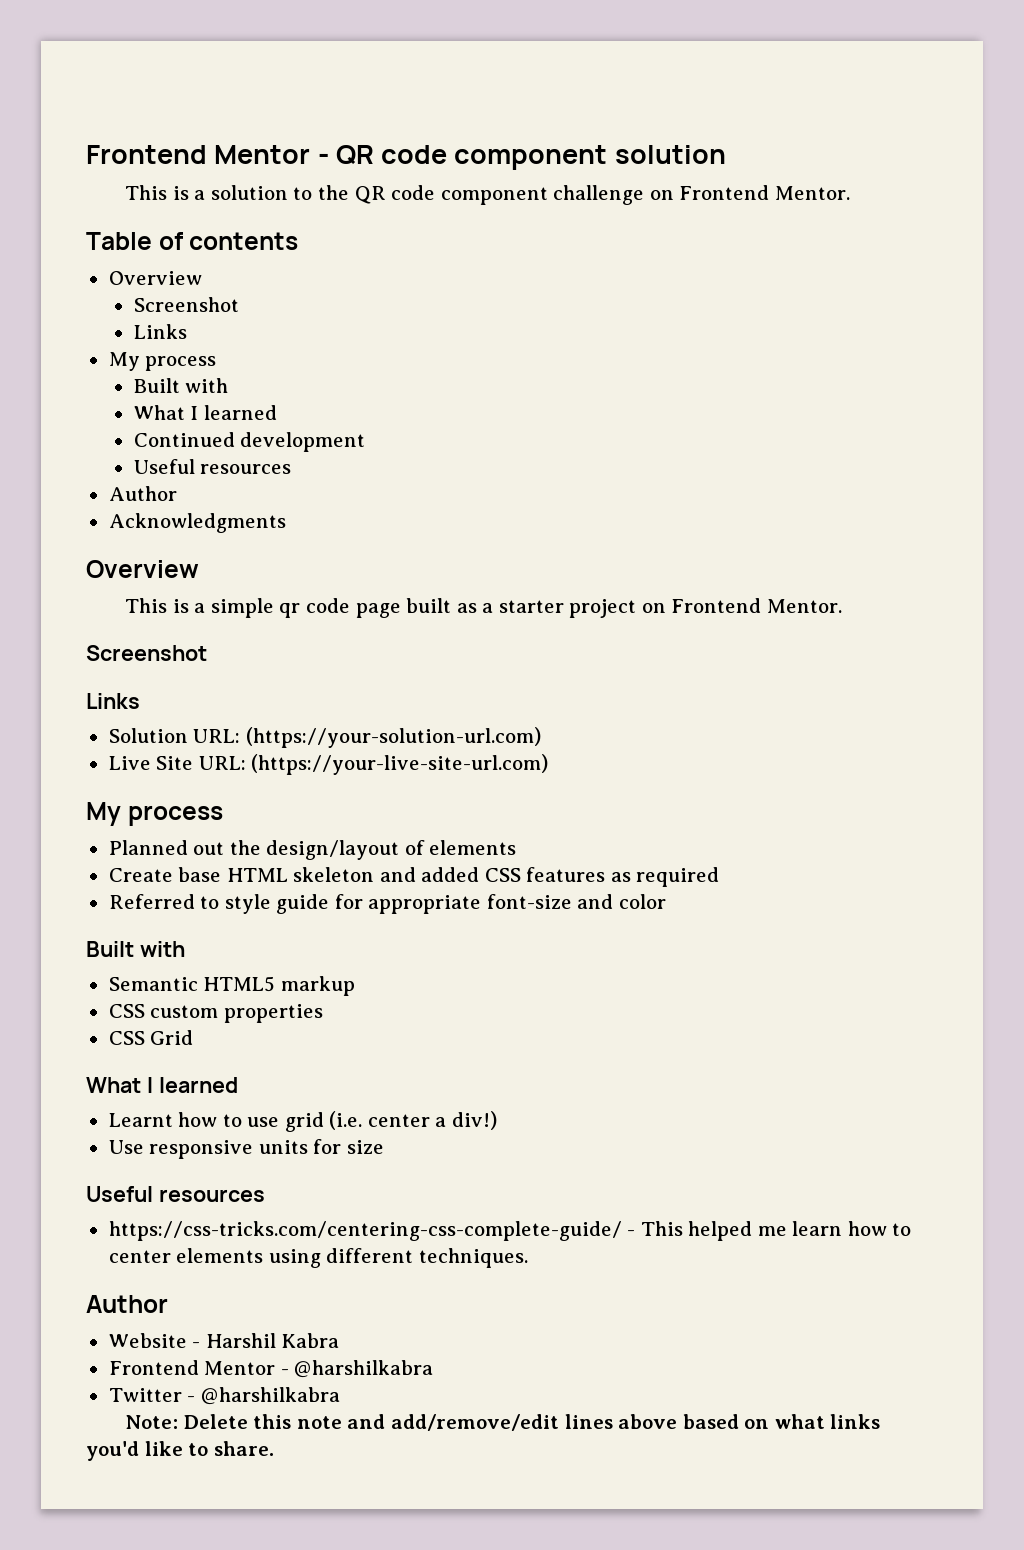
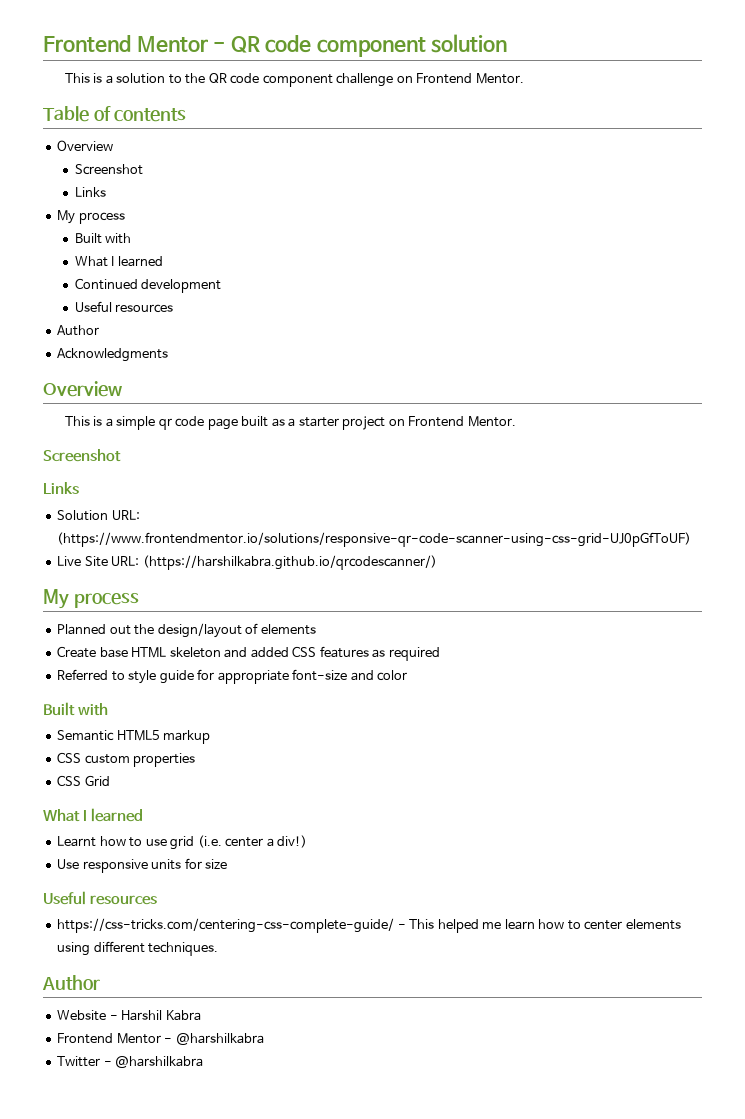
[245,727,541,748] (https://your-solution-url.com) -> [57,532,692,547] (https://www.frontendmentor.io/solutions/responsive-qr-code-scanner-using-css-grid-UJ0pGfToUF)
[251,754,549,775] (https://your-live-site-url.com) -> [142,555,437,570] (https://harshilkabra.github.io/qrcodescanner/)
[125,1414,881,1431] [86,1441,274,1461] // Note: Delete this note and add/remove/edit lines above based on what links you'd like to share. -> (204, 1062) none

